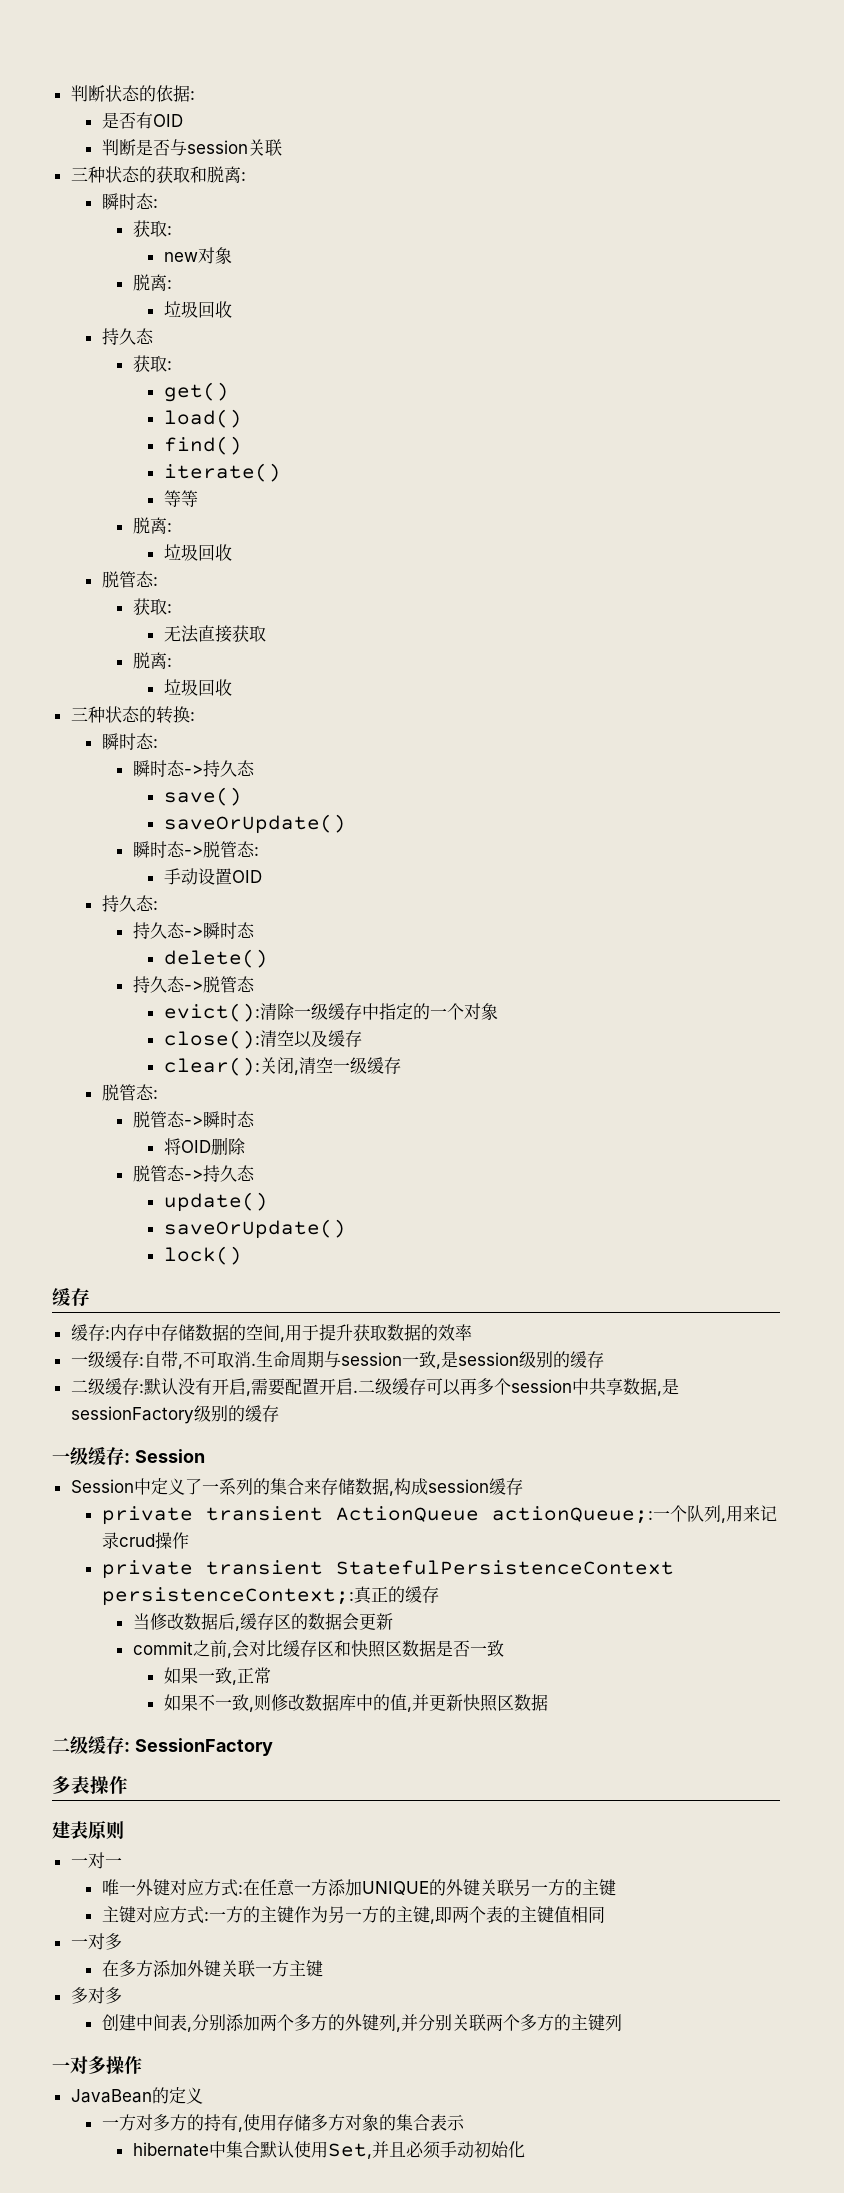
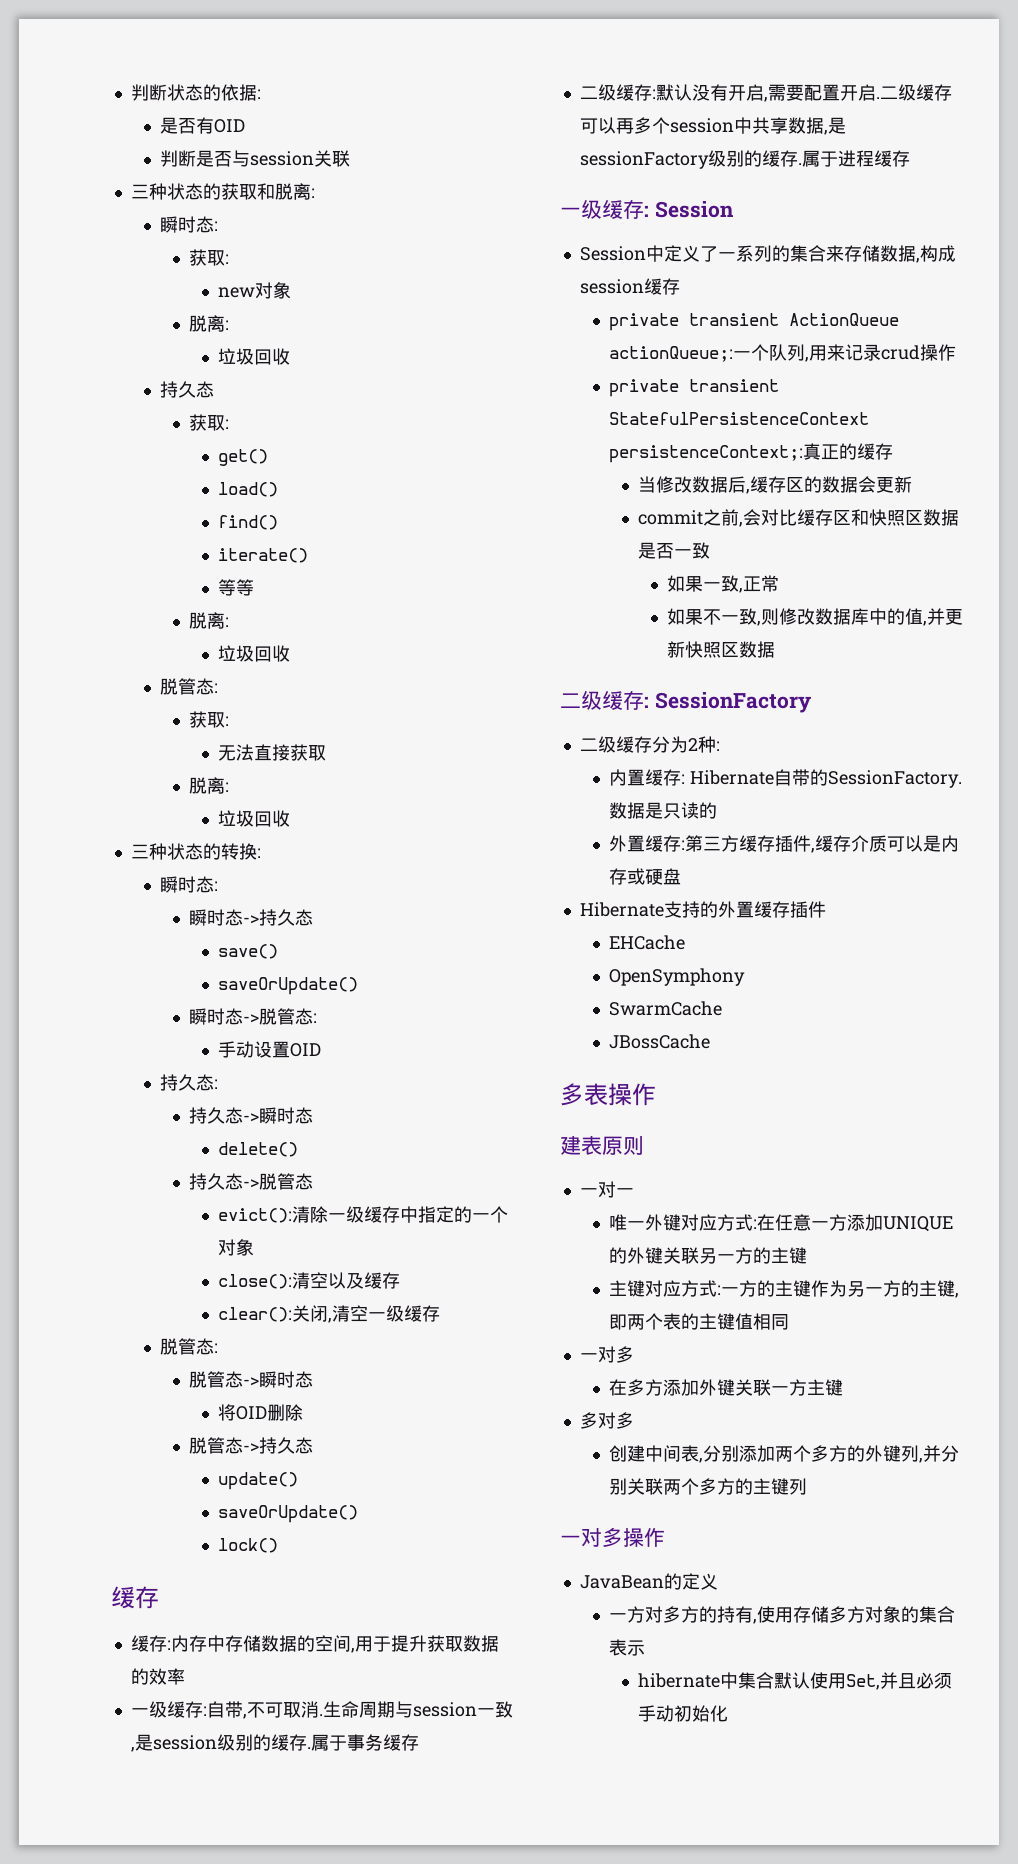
(604, 1359) none -> [306,1734,419,1751] .属于事务缓存
(279, 1413) none -> [797,150,910,167] .属于进程缓存
(273, 1747) none -> [579,736,720,753] [608,769,962,788] [608,802,717,819] [608,835,959,853] [608,868,681,885] [579,901,826,918] [608,935,685,950] [608,968,745,986] [608,1001,722,1016] [608,1034,710,1049] // 二级缓存分为2种: // 内置缓存: Hibernate自带的SessionFactory.数据是只读的 // 外置缓存:第三方缓存插件,缓存介质可以是内存或硬盘 // Hibernate支持的外置缓存插件 // EHCache // OpenSymphony // SwarmCache // JBossCache

